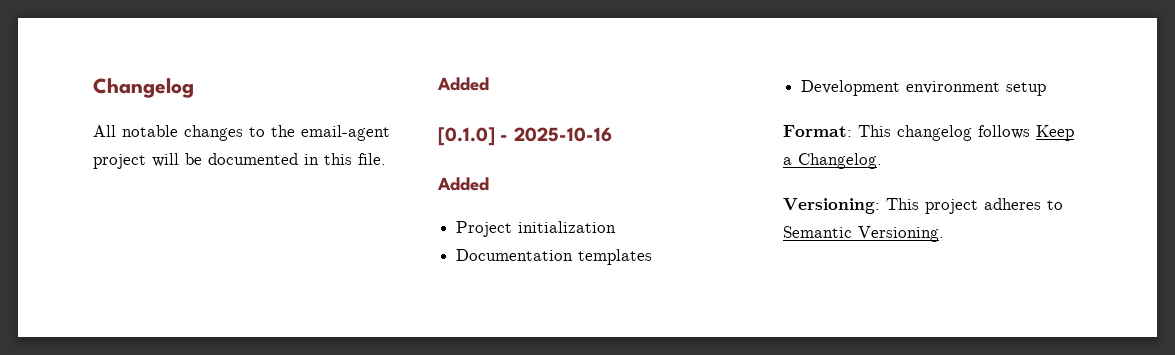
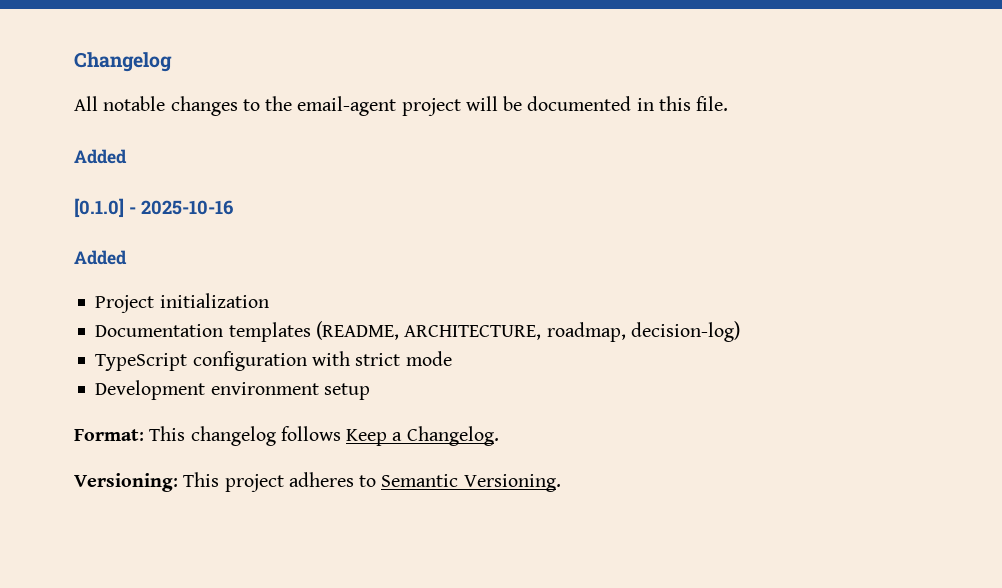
(653, 257) none -> [315,321,740,342] [95,351,452,371] (README, ARCHITECTURE, roadmap, decision-log) // TypeScript configuration with strict mode

